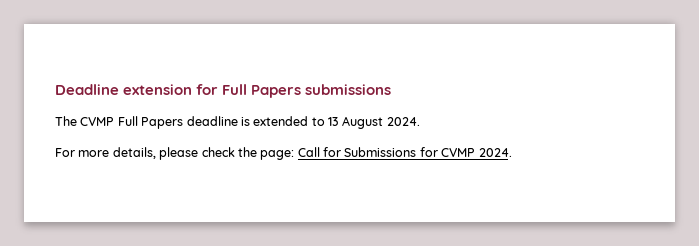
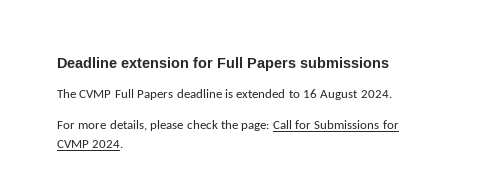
[328,117,339,126] 13 -> [303,89,317,98] 16

